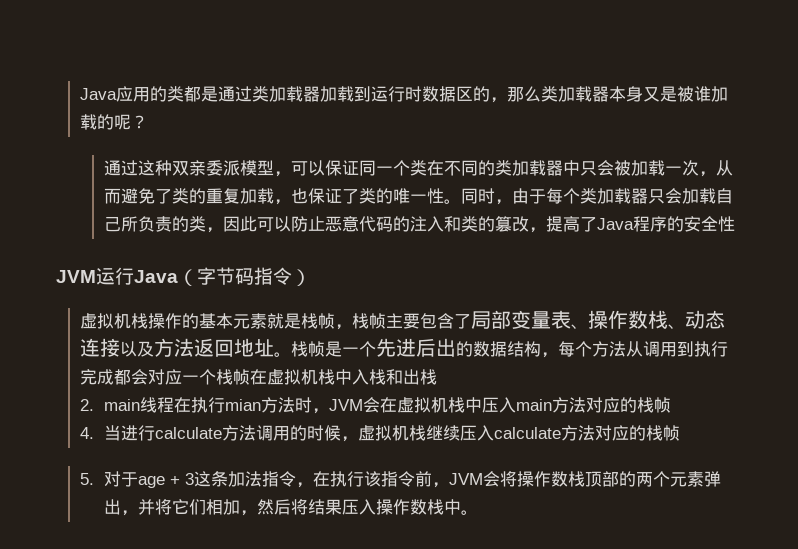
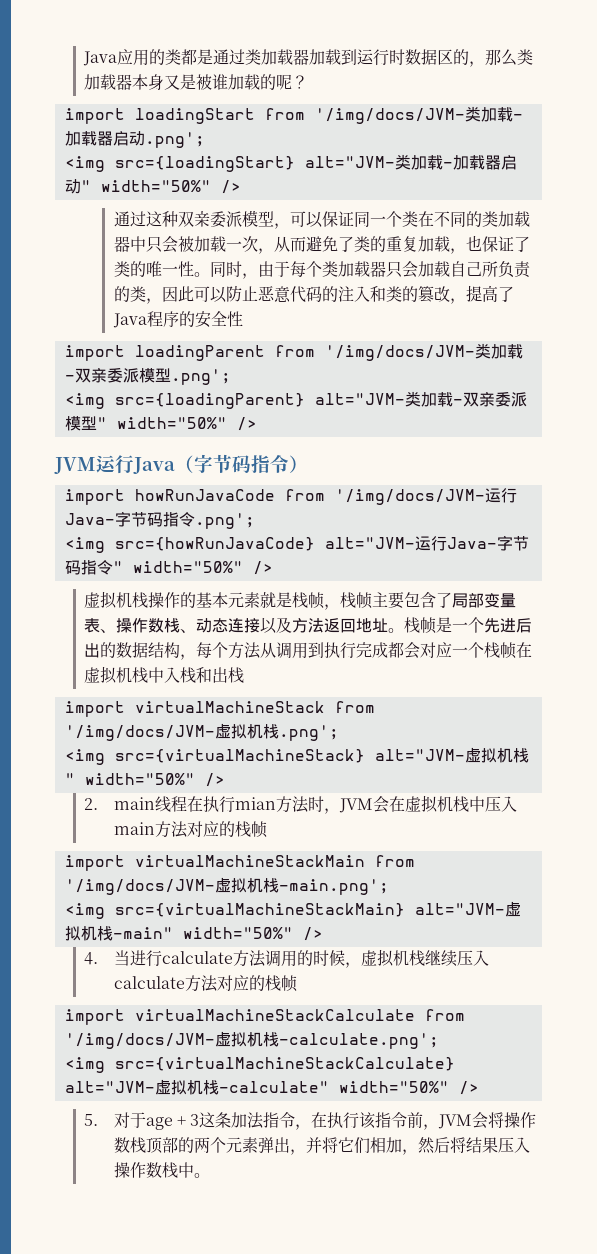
(148, 122) none -> [64,106,523,124] [64,131,205,148] [64,154,517,172] [64,179,241,194] // import loadingStart from '/img/docs/JVM-类加载-加载器启动.png'; // <img src={loadingStart} alt="JVM-类加载-加载器启动" width="50%" />
(735, 224) none -> [64,343,523,361] [64,368,231,385] [64,391,527,409] [64,416,257,431] // import loadingParent from '/img/docs/JVM-类加载-双亲委派模型.png'; // <img src={loadingParent} alt="JVM-类加载-双亲委派模型" width="50%" />
(311, 277) none -> [64,488,517,505] [64,511,255,529] [64,535,529,553] [64,560,273,575] // import howRunJavaCode from '/img/docs/JVM-运行Java-字节码指令.png'; // <img src={howRunJavaCode} alt="JVM-运行Java-字节码指令" width="50%" />
(437, 377) none -> [64,701,375,717] [64,723,339,741] [64,747,529,765] [64,773,225,787] // import virtualMachineStack from '/img/docs/JVM-虚拟机栈.png'; // <img src={virtualMachineStack} alt="JVM-虚拟机栈" width="50%" />
(671, 405) none -> [64,855,415,871] [64,877,389,895] [64,901,521,919] [64,926,323,941] // import virtualMachineStackMain from '/img/docs/JVM-虚拟机栈-main.png'; // <img src={virtualMachineStackMain} alt="JVM-虚拟机栈-main" width="50%" />
(680, 433) none -> [64,1009,465,1025] [64,1031,439,1049] [64,1057,455,1073] [64,1079,479,1095] // import virtualMachineStackCalculate from '/img/docs/JVM-虚拟机栈-calculate.png'; // <img src={virtualMachineStackCalculate} alt="JVM-虚拟机栈-calculate" width="50%" />

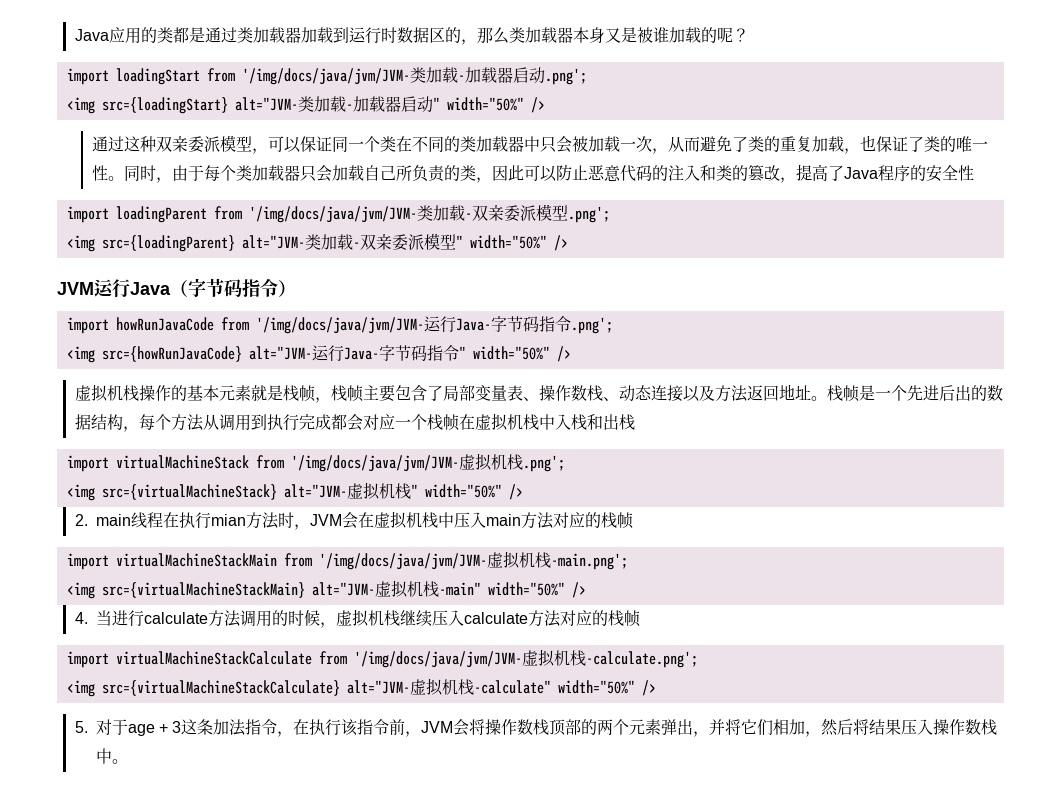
[314,108,465,124] '/img/docs/JVM- -> [241,68,410,85] '/img/docs/java/jvm/JVM-
[324,345,475,361] '/img/docs/JVM- -> [248,206,417,223] '/img/docs/java/jvm/JVM-
[334,489,485,505] '/img/docs/JVM- -> [255,317,424,334] '/img/docs/java/jvm/JVM-
[64,725,215,741] '/img/docs/JVM- -> [290,455,459,472] '/img/docs/java/jvm/JVM-
[64,879,215,895] '/img/docs/JVM- -> [318,553,487,570] '/img/docs/java/jvm/JVM-
[64,1033,215,1049] '/img/docs/JVM- -> [353,651,522,668] '/img/docs/java/jvm/JVM-

